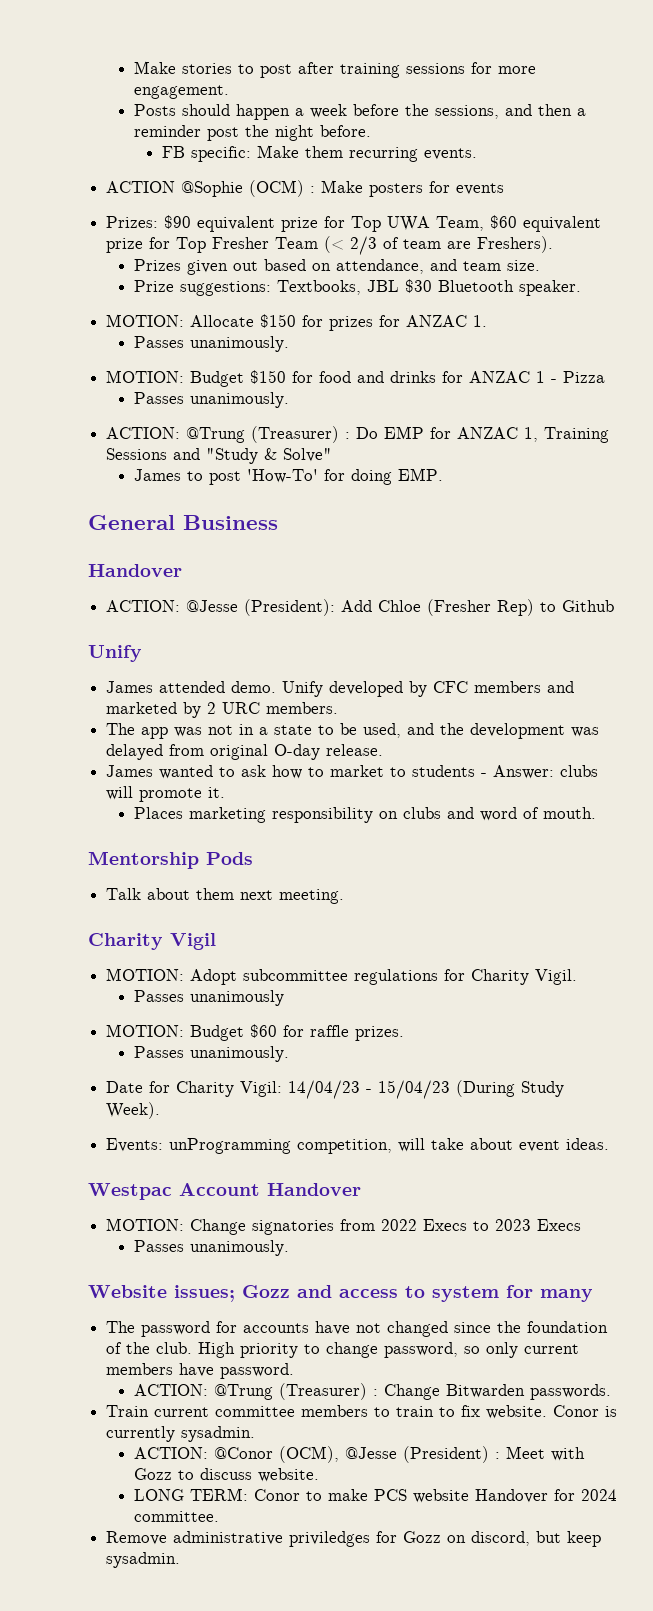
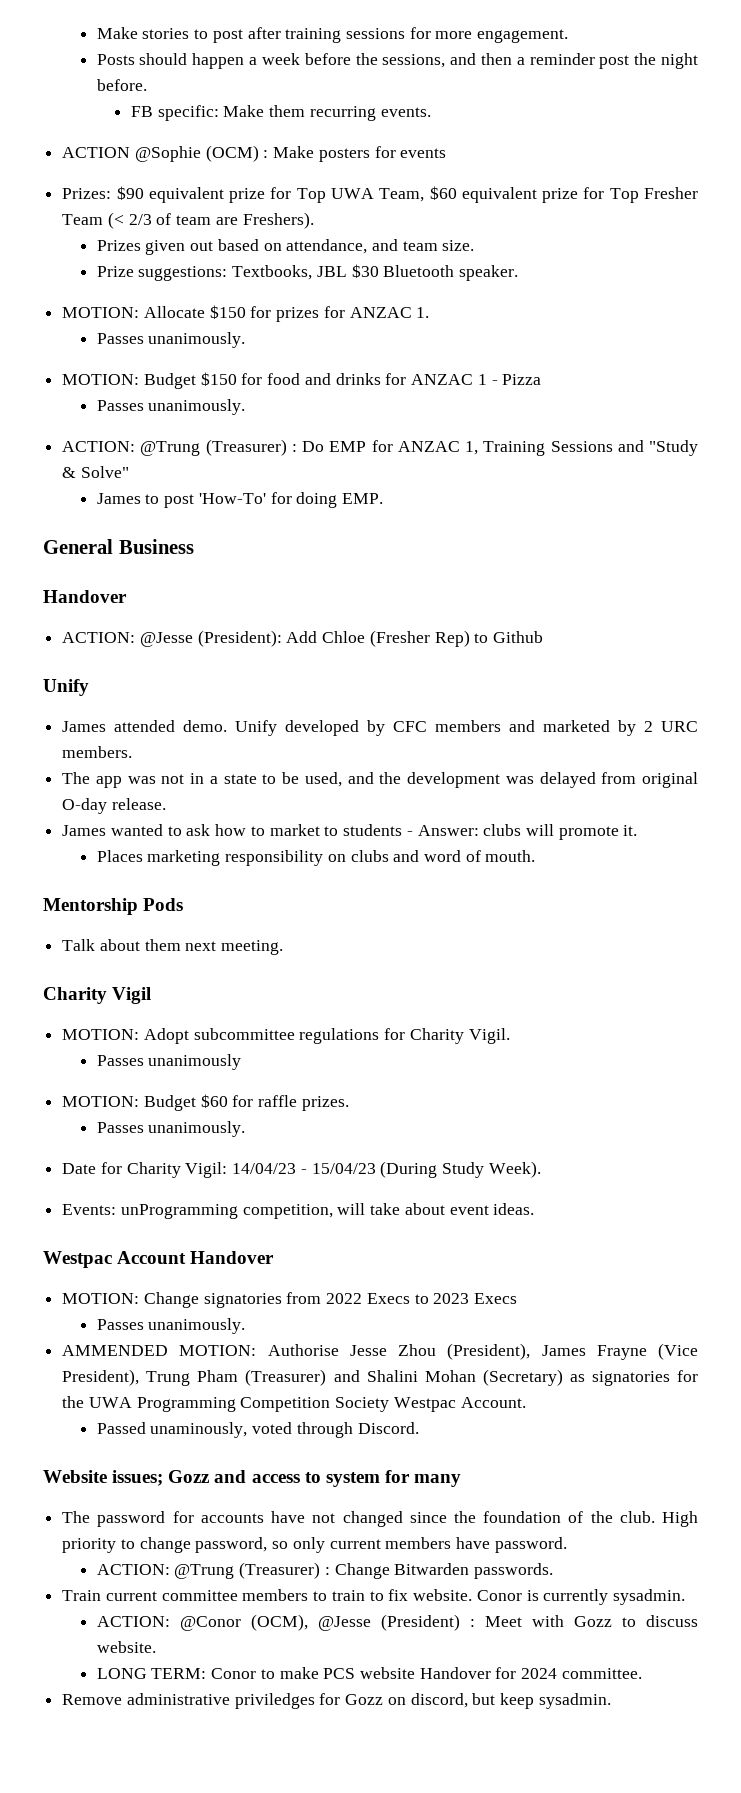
(290, 1248) none -> [62,1343,698,1360] [62,1369,698,1386] [62,1396,526,1412] [96,1422,419,1438] // AMMENDED MOTION: Authorise Jesse Zhou (President), James Frayne (Vice President), Trung Pham (Treasurer) and Shalini Mohan (Secretary) as signatories for the UWA Programming Competition Society Westpac Account. // Passed unaminously, voted through Discord.

